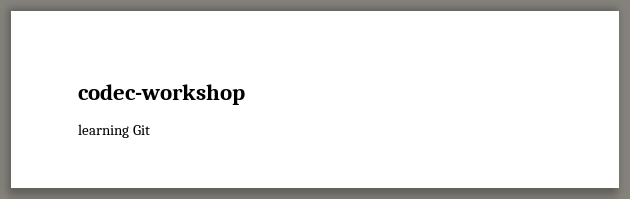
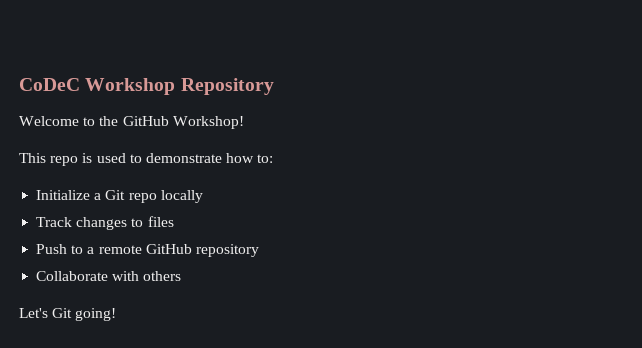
[78,84,245,105] [78,124,150,138] codec-workshop // learning Git -> [19,78,274,95] [19,116,244,129] [19,153,274,166] [36,190,203,203] [36,216,174,230] [36,244,259,257] [36,271,182,281] [19,308,117,321] CoDeC Workshop Repository // Welcome to the GitHub Workshop! // This repo is used to demonstrate how to: // Initialize a Git repo locally // Track changes to files // Push to a remote GitHub repository // Collaborate with others // Let's Git going!

